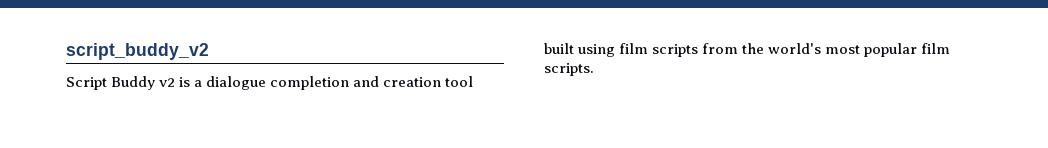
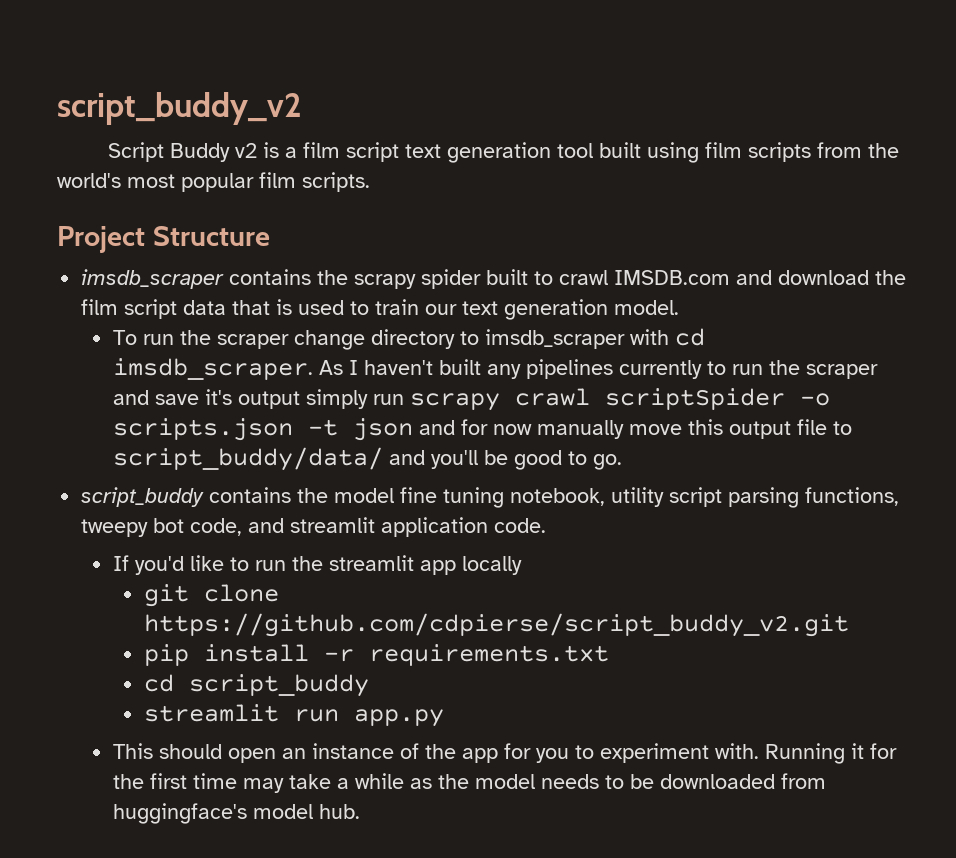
[206,76,442,90] dialogue completion and creation -> [302,142,551,163] film script text generation
(594, 69) none -> [57,226,270,253] [81,269,907,289] [81,299,680,320] [112,328,705,350] [112,358,878,380] [112,388,830,411] [112,418,852,441] [112,447,622,471] [81,487,900,508] [81,517,547,537] [112,555,522,575] [143,584,279,607] [143,613,849,637] [143,644,609,666] [143,674,369,697] [143,704,444,727] [112,743,897,764] [112,773,826,793] [112,803,360,824] // Project Structure // imsdb_scraper contains the scrapy spider built to crawl IMSDB.com and download the film script data that is used to train our text generation model. // To run the scraper change directory to imsdb_scraper with cd imsdb_scraper. As I haven't built any pipelines currently to run the scraper and save it's output simply run scrapy crawl scriptSpider -o scripts.json -t json and for now manually move this output file to script_buddy/data/ and you'll be good to go. // script_buddy contains the model fine tuning notebook, utility script parsing functions, tweepy bot code, and streamlit application code. // If you'd like to run the streamlit app locally // git clone https://github.com/cdpierse/script_buddy_v2.git // pip install -r requirements.txt // cd script_buddy // streamlit run app.py // This should open an instance of the app for you to experiment with. Running it for the first time may take a while as the model needs to be downloaded from huggingface's model hub.

